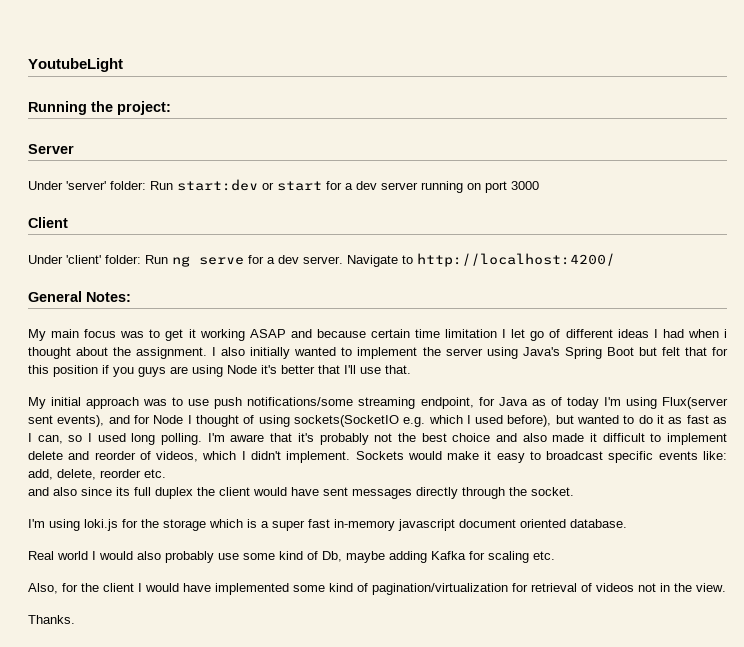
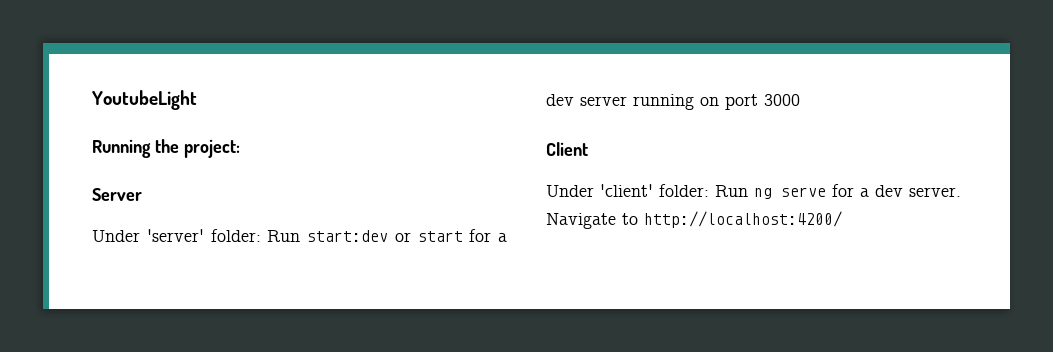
[28,291,131,302] [28,329,727,341] [28,347,728,359] [28,365,411,377] [28,397,728,409] [28,415,728,427] [28,433,727,445] [28,451,728,463] [28,469,166,480] [28,487,574,499] [28,519,627,531] [28,551,555,563] [28,583,726,595] [28,615,75,624] // General Notes: // My main focus was to get it working ASAP and because certain time limitation I let go of different ideas I had when i thought about the assignment. I also initially wanted to implement the server using Java's Spring Boot but felt that for this position if you guys are using Node it's better that I'll use that. // My initial approach was to use push notifications/some streaming endpoint, for Java as of today I'm using Flux(server sent events), and for Node I thought of using sockets(SocketIO e.g. which I used before), but wanted to do it as fast as I can, so I used long polling. I'm aware that it's probably not the best choice and also made it difficult to implement delete and reorder of videos, which I didn't implement. Sockets would make it easy to broadcast specific events like: add, delete, reorder etc. // and also since its full duplex the client would have sent messages directly through the socket. // I'm using loki.js for the storage which is a super fast in-memory javascript document oriented database. // Real world I would also probably use some kind of Db, maybe adding Kafka for scaling etc. // Also, for the client I would have implemented some kind of pagination/virtualization for retrieval of videos not in the view. // Thanks. -> (842, 219) none

